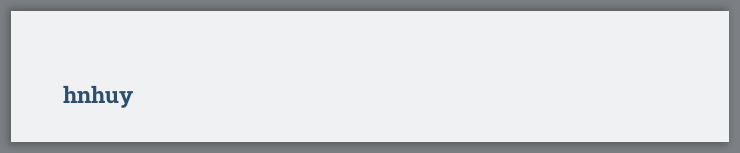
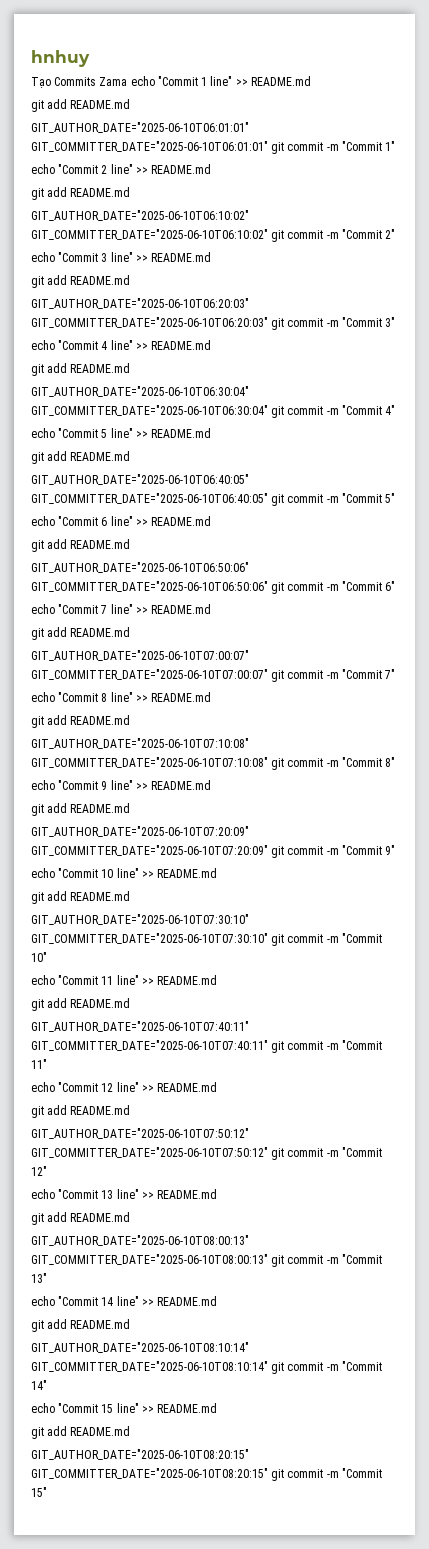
(133, 96) none -> [31,76,311,88] [31,99,131,112] [31,122,249,133] [31,141,396,154] [31,164,212,174] [31,187,131,200] [31,210,249,221] [31,229,396,242] [31,252,212,262] [31,275,131,288] [31,298,249,309] [31,317,396,330] [31,340,212,350] [31,363,131,376] [31,386,249,397] [31,405,396,418] [31,428,212,438] [31,451,131,464] [31,474,249,485] [31,493,396,506] [31,516,212,526] [31,539,131,552] [31,562,249,573] [31,581,396,594] [31,604,212,614] [31,627,131,640] [31,650,249,661] [31,669,396,682] [31,692,212,702] [31,715,131,728] [31,738,249,749] [31,757,396,770] [31,780,212,790] [31,803,131,816] [31,826,249,837] [31,845,396,858] [31,868,218,878] [31,891,131,904] [31,914,249,925] [31,933,382,946] [31,952,47,962] [31,975,218,985] [31,998,131,1011] [31,1021,249,1032] [31,1040,382,1053] [31,1059,47,1069] [31,1082,218,1092] [31,1105,131,1118] [31,1128,249,1139] [31,1147,382,1160] [31,1166,47,1176] [31,1189,218,1199] [31,1212,131,1225] [31,1235,249,1246] [31,1254,382,1267] [31,1273,47,1283] [31,1296,218,1306] [31,1319,131,1332] [31,1342,249,1353] [31,1361,382,1374] [31,1380,47,1390] [31,1403,218,1413] [31,1426,131,1439] [31,1449,249,1460] [31,1468,382,1481] [31,1487,47,1497] // Tạo Commits Zama echo "Commit 1 line" >> README.md // git add README.md // GIT_AUTHOR_DATE="2025-06-10T06:01:01" GIT_COMMITTER_DATE="2025-06-10T06:01:01" git commit -m "Commit 1" // echo "Commit 2 line" >> README.md // git add README.md // GIT_AUTHOR_DATE="2025-06-10T06:10:02" GIT_COMMITTER_DATE="2025-06-10T06:10:02" git commit -m "Commit 2" // echo "Commit 3 line" >> README.md // git add README.md // GIT_AUTHOR_DATE="2025-06-10T06:20:03" GIT_COMMITTER_DATE="2025-06-10T06:20:03" git commit -m "Commit 3" // echo "Commit 4 line" >> README.md // git add README.md // GIT_AUTHOR_DATE="2025-06-10T06:30:04" GIT_COMMITTER_DATE="2025-06-10T06:30:04" git commit -m "Commit 4" // echo "Commit 5 line" >> README.md // git add README.md // GIT_AUTHOR_DATE="2025-06-10T06:40:05" GIT_COMMITTER_DATE="2025-06-10T06:40:05" git commit -m "Commit 5" // echo "Commit 6 line" >> README.md // git add README.md // GIT_AUTHOR_DATE="2025-06-10T06:50:06" GIT_COMMITTER_DATE="2025-06-10T06:50:06" git commit -m "Commit 6" // echo "Commit 7 line" >> README.md // git add README.md // GIT_AUTHOR_DATE="2025-06-10T07:00:07" GIT_COMMITTER_DATE="2025-06-10T07:00:07" git commit -m "Commit 7" // echo "Commit 8 line" >> README.md // git add README.md // GIT_AUTHOR_DATE="2025-06-10T07:10:08" GIT_COMMITTER_DATE="2025-06-10T07:10:08" git commit -m "Commit 8" // echo "Commit 9 line" >> README.md // git add README.md // GIT_AUTHOR_DATE="2025-06-10T07:20:09" GIT_COMMITTER_DATE="2025-06-10T07:20:09" git commit -m "Commit 9" // echo "Commit 10 line" >> README.md // git add README.md // GIT_AUTHOR_DATE="2025-06-10T07:30:10" GIT_COMMITTER_DATE="2025-06-10T07:30:10" git commit -m "Commit 10" // echo "Commit 11 line" >> README.md // git add README.md // GIT_AUTHOR_DATE="2025-06-10T07:40:11" GIT_COMMITTER_DATE="2025-06-10T07:40:11" git commit -m "Commit 11" // echo "Commit 12 line" >> README.md // git add README.md // GIT_AUTHOR_DATE="2025-06-10T07:50:12" GIT_COMMITTER_DATE="2025-06-10T07:50:12" git commit -m "Commit 12" // echo "Commit 13 line" >> README.md // git add README.md // GIT_AUTHOR_DATE="2025-06-10T08:00:13" GIT_COMMITTER_DATE="2025-06-10T08:00:13" git commit -m "Commit 13" // echo "Commit 14 line" >> README.md // git add README.md // GIT_AUTHOR_DATE="2025-06-10T08:10:14" GIT_COMMITTER_DATE="2025-06-10T08:10:14" git commit -m "Commit 14" // echo "Commit 15 line" >> README.md // git add README.md // GIT_AUTHOR_DATE="2025-06-10T08:20:15" GIT_COMMITTER_DATE="2025-06-10T08:20:15" git commit -m "Commit 15"

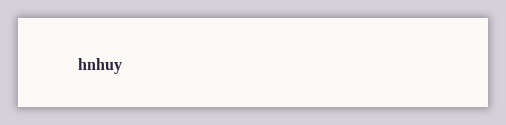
[31,76,311,88] [31,99,131,112] [31,122,249,133] [31,141,396,154] [31,164,212,174] [31,187,131,200] [31,210,249,221] [31,229,396,242] [31,252,212,262] [31,275,131,288] [31,298,249,309] [31,317,396,330] [31,340,212,350] [31,363,131,376] [31,386,249,397] [31,405,396,418] [31,428,212,438] [31,451,131,464] [31,474,249,485] [31,493,396,506] [31,516,212,526] [31,539,131,552] [31,562,249,573] [31,581,396,594] [31,604,212,614] [31,627,131,640] [31,650,249,661] [31,669,396,682] [31,692,212,702] [31,715,131,728] [31,738,249,749] [31,757,396,770] [31,780,212,790] [31,803,131,816] [31,826,249,837] [31,845,396,858] [31,868,218,878] [31,891,131,904] [31,914,249,925] [31,933,382,946] [31,952,47,962] [31,975,218,985] [31,998,131,1011] [31,1021,249,1032] [31,1040,382,1053] [31,1059,47,1069] [31,1082,218,1092] [31,1105,131,1118] [31,1128,249,1139] [31,1147,382,1160] [31,1166,47,1176] [31,1189,218,1199] [31,1212,131,1225] [31,1235,249,1246] [31,1254,382,1267] [31,1273,47,1283] [31,1296,218,1306] [31,1319,131,1332] [31,1342,249,1353] [31,1361,382,1374] [31,1380,47,1390] [31,1403,218,1413] [31,1426,131,1439] [31,1449,249,1460] [31,1468,382,1481] [31,1487,47,1497] // Tạo Commits Zama echo "Commit 1 line" >> README.md // git add README.md // GIT_AUTHOR_DATE="2025-06-10T06:01:01" GIT_COMMITTER_DATE="2025-06-10T06:01:01" git commit -m "Commit 1" // echo "Commit 2 line" >> README.md // git add README.md // GIT_AUTHOR_DATE="2025-06-10T06:10:02" GIT_COMMITTER_DATE="2025-06-10T06:10:02" git commit -m "Commit 2" // echo "Commit 3 line" >> README.md // git add README.md // GIT_AUTHOR_DATE="2025-06-10T06:20:03" GIT_COMMITTER_DATE="2025-06-10T06:20:03" git commit -m "Commit 3" // echo "Commit 4 line" >> README.md // git add README.md // GIT_AUTHOR_DATE="2025-06-10T06:30:04" GIT_COMMITTER_DATE="2025-06-10T06:30:04" git commit -m "Commit 4" // echo "Commit 5 line" >> README.md // git add README.md // GIT_AUTHOR_DATE="2025-06-10T06:40:05" GIT_COMMITTER_DATE="2025-06-10T06:40:05" git commit -m "Commit 5" // echo "Commit 6 line" >> README.md // git add README.md // GIT_AUTHOR_DATE="2025-06-10T06:50:06" GIT_COMMITTER_DATE="2025-06-10T06:50:06" git commit -m "Commit 6" // echo "Commit 7 line" >> README.md // git add README.md // GIT_AUTHOR_DATE="2025-06-10T07:00:07" GIT_COMMITTER_DATE="2025-06-10T07:00:07" git commit -m "Commit 7" // echo "Commit 8 line" >> README.md // git add README.md // GIT_AUTHOR_DATE="2025-06-10T07:10:08" GIT_COMMITTER_DATE="2025-06-10T07:10:08" git commit -m "Commit 8" // echo "Commit 9 line" >> README.md // git add README.md // GIT_AUTHOR_DATE="2025-06-10T07:20:09" GIT_COMMITTER_DATE="2025-06-10T07:20:09" git commit -m "Commit 9" // echo "Commit 10 line" >> README.md // git add README.md // GIT_AUTHOR_DATE="2025-06-10T07:30:10" GIT_COMMITTER_DATE="2025-06-10T07:30:10" git commit -m "Commit 10" // echo "Commit 11 line" >> README.md // git add README.md // GIT_AUTHOR_DATE="2025-06-10T07:40:11" GIT_COMMITTER_DATE="2025-06-10T07:40:11" git commit -m "Commit 11" // echo "Commit 12 line" >> README.md // git add README.md // GIT_AUTHOR_DATE="2025-06-10T07:50:12" GIT_COMMITTER_DATE="2025-06-10T07:50:12" git commit -m "Commit 12" // echo "Commit 13 line" >> README.md // git add README.md // GIT_AUTHOR_DATE="2025-06-10T08:00:13" GIT_COMMITTER_DATE="2025-06-10T08:00:13" git commit -m "Commit 13" // echo "Commit 14 line" >> README.md // git add README.md // GIT_AUTHOR_DATE="2025-06-10T08:10:14" GIT_COMMITTER_DATE="2025-06-10T08:10:14" git commit -m "Commit 14" // echo "Commit 15 line" >> README.md // git add README.md // GIT_AUTHOR_DATE="2025-06-10T08:20:15" GIT_COMMITTER_DATE="2025-06-10T08:20:15" git commit -m "Commit 15" -> (122, 66) none

